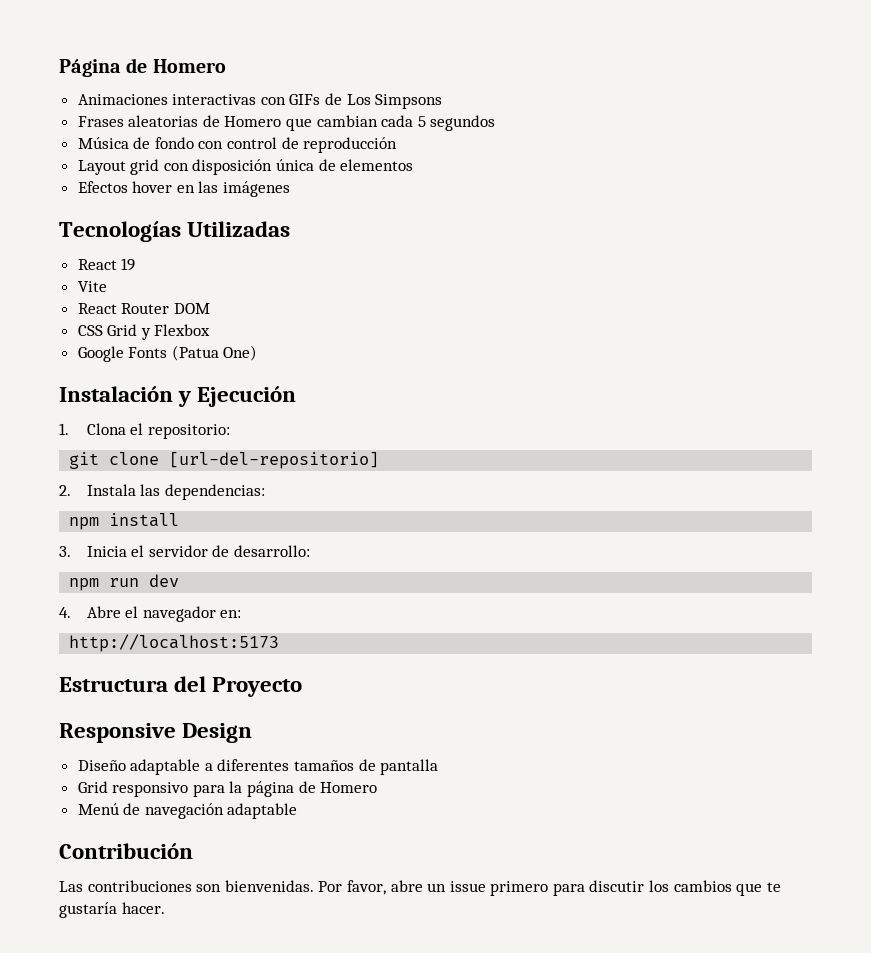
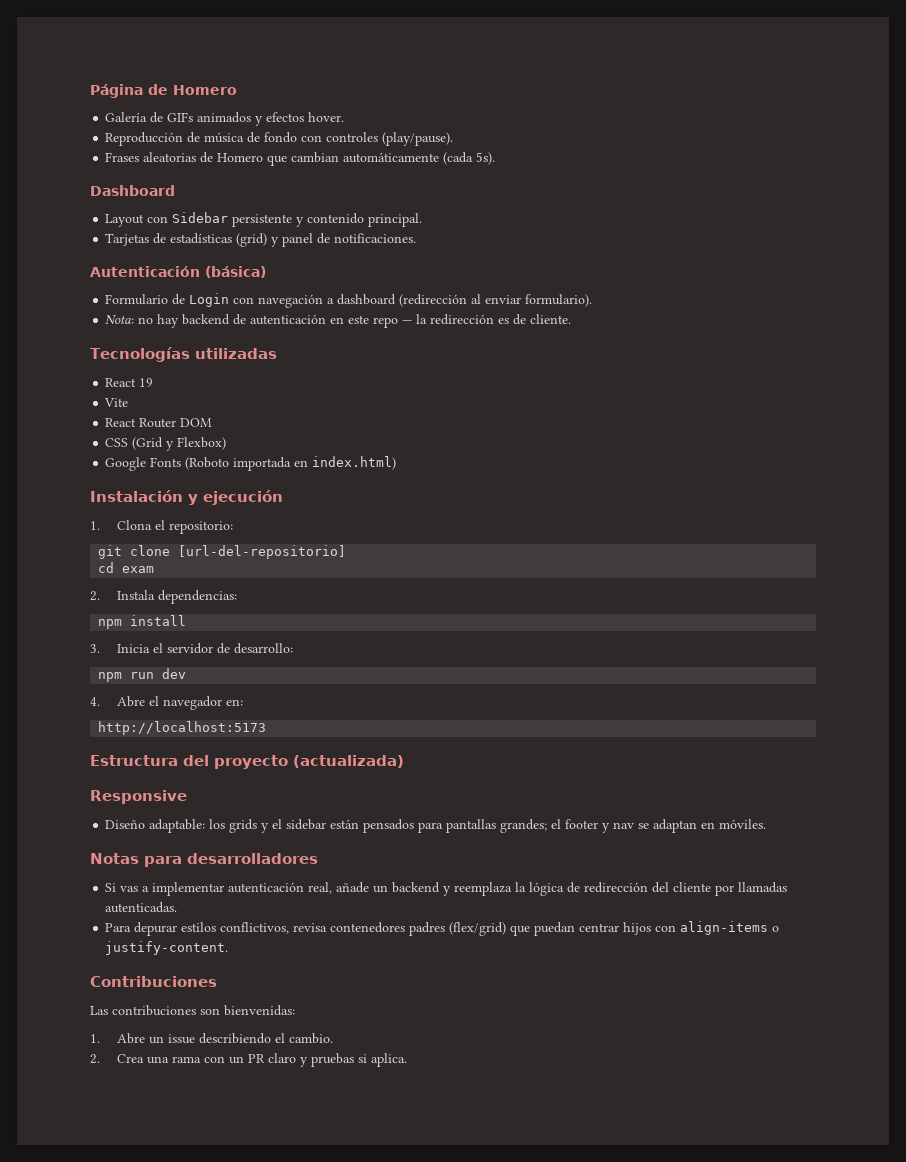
[77,93,443,109] Animaciones interactivas con GIFs de Los Simpsons -> [105,112,345,126] [105,132,454,146] Galería de GIFs animados y efectos hover. // Reproducción de música de fondo con controles (play/pause).
[381,115,496,131] [77,137,398,153] [77,159,414,175] [77,181,291,197] cada 5 segundos // Música de fondo con control de reproducción // Layout grid con disposición única de elementos // Efectos hover en las imágenes -> [343,152,496,165] [90,185,175,196] [105,212,423,227] [105,233,417,247] [90,266,266,278] [105,293,593,308] [105,314,572,328] automáticamente (cada 5s). // Dashboard // Layout con Sidebar persistente y contenido principal. // Tarjetas de estadísticas (grid) y panel de notificaciones. // Autenticación (básica) // Formulario de Login con navegación a dashboard (redirección al enviar formulario). // Nota: no hay backend de autenticación en este repo — la redirección es de cliente.
[187,221,291,237] Utilizadas -> [194,348,277,359] utilizadas
[107,324,211,340] Grid y Flexbox -> [132,437,227,451] (Grid y Flexbox)
[171,345,258,361] (Patua One) -> [185,456,397,471] (Roboto importada en index.html)
[197,386,297,407] Ejecución -> [203,490,283,505] ejecución
(380, 460) none -> [98,562,155,573] // cd exam
[140,484,161,496] las -> (155, 595) none
[212,677,303,697] Proyecto -> [214,755,404,769] proyecto (actualizada)
[182,723,253,743] Design -> (187, 797) none
[130,759,439,775] [77,781,378,797] [77,803,298,819] [59,843,193,859] [59,880,781,896] [59,902,165,918] adaptable a diferentes tamaños de pantalla // Grid responsivo para la página de Homero // Menú de navegación adaptable // Contribución // Las contribuciones son bienvenidas. Por favor, abre un issue primero para discutir los cambios que te gustaría hacer. -> [149,819,767,833] [90,853,318,867] [105,882,788,896] [105,902,178,913] [105,921,780,936] [105,941,229,955] [90,976,217,987] [90,1005,295,1016] [90,1033,333,1044] [90,1053,407,1067] adaptable: los grids y el sidebar están pensados para pantallas grandes; el footer y nav se adaptan en móviles. // Notas para desarrolladores // Si vas a implementar autenticación real, añade un backend y reemplaza la lógica de redirección del cliente por llamadas autenticadas. // Para depurar estilos conflictivos, revisa contenedores padres (flex/grid) que puedan centrar hijos con align-items o justify-content. // Contribuciones // Las contribuciones son bienvenidas: // 1. Abre un issue describiendo el cambio. // 2. Crea una rama con un PR claro y pruebas si aplica.

